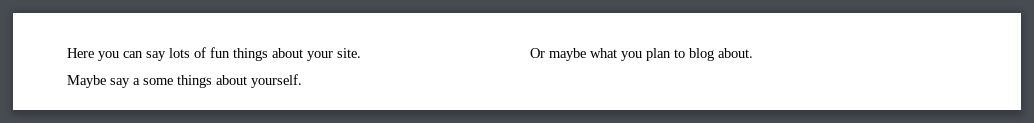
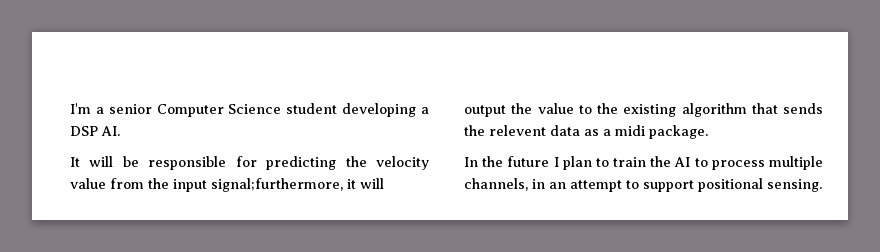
[67,47,361,61] [67,74,302,88] [530,48,753,61] Here you can say lots of fun things about your site. // Maybe say a some things about yourself. // Or maybe what you plan to blog about. -> [70,103,429,117] [70,126,120,136] [70,156,429,170] [70,178,384,192] [464,103,823,117] [464,125,708,139] [464,156,823,170] [464,178,822,192] I'm a senior Computer Science student developing a DSP AI. // It will be responsible for predicting the velocity value from the input signal;furthermore, it will output the value to the existing algorithm that sends the relevent data as a midi package. // In the future I plan to train the AI to process multiple channels, in an attempt to support positional sensing.

